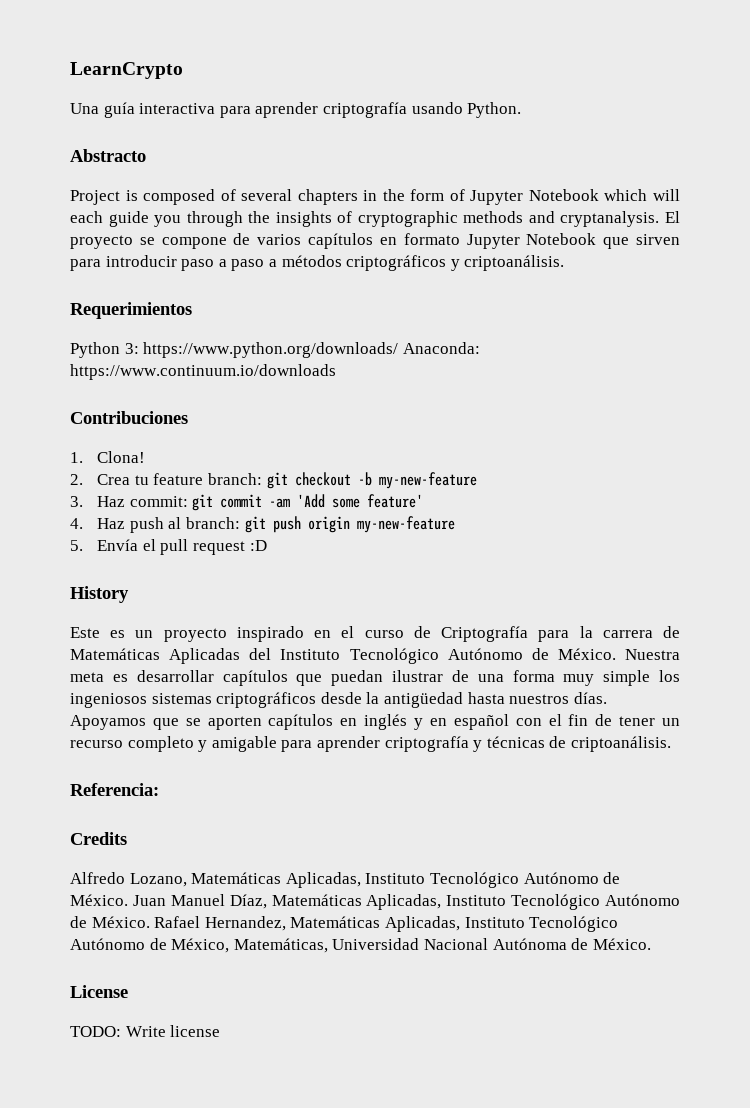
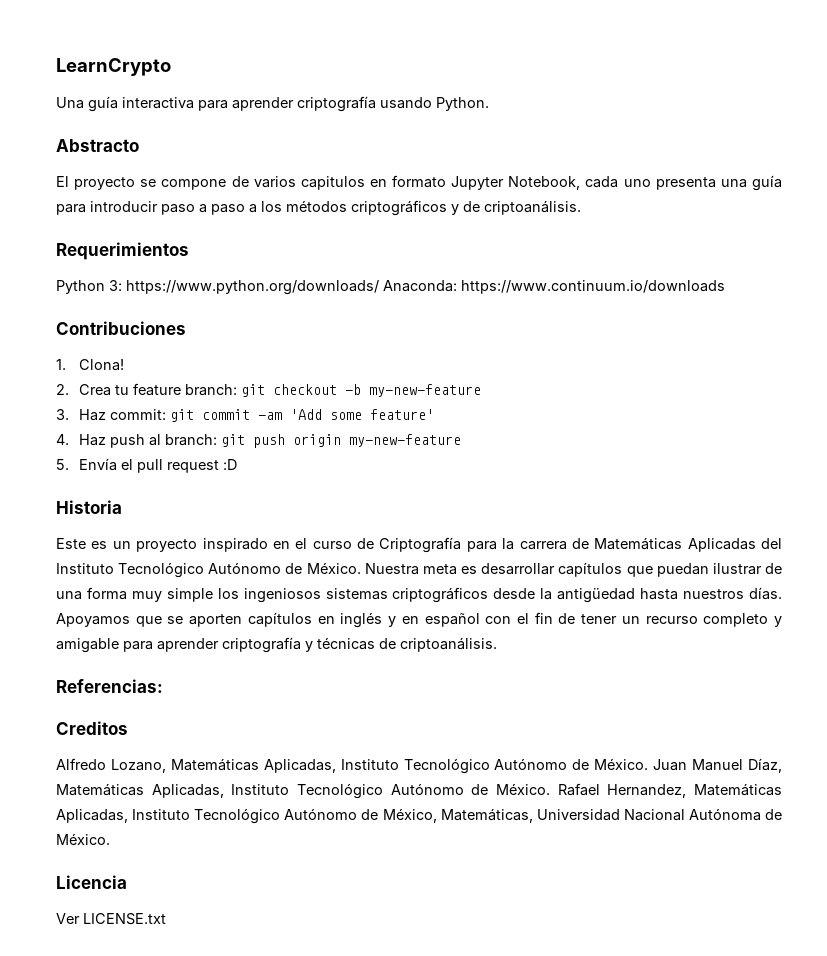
[70,189,680,205] [70,211,660,227] Project is composed of several chapters in the form of Jupyter Notebook which will each guide you through the insights of cryptographic methods and cryptanalysis. -> (139, 145) none
[308,233,374,249] capítulos -> [300,176,365,190] capitulos
[526,233,680,249] Notebook que sirven -> [508,175,782,191] Notebook, cada uno presenta una guía
(277, 263) none -> [261,201,282,212] los
(460, 265) none -> [463,201,480,212] de
[70,586,129,603] History -> [56,500,122,514] Historia
[70,783,159,796] [70,832,127,845] Referencia: // Credits -> [56,679,163,693] [56,721,128,735] Referencias: // Creditos
[70,985,128,998] [70,1025,221,1037] License // TODO: Write license -> [56,875,127,889] [56,913,166,925] Licencia // Ver LICENSE.txt

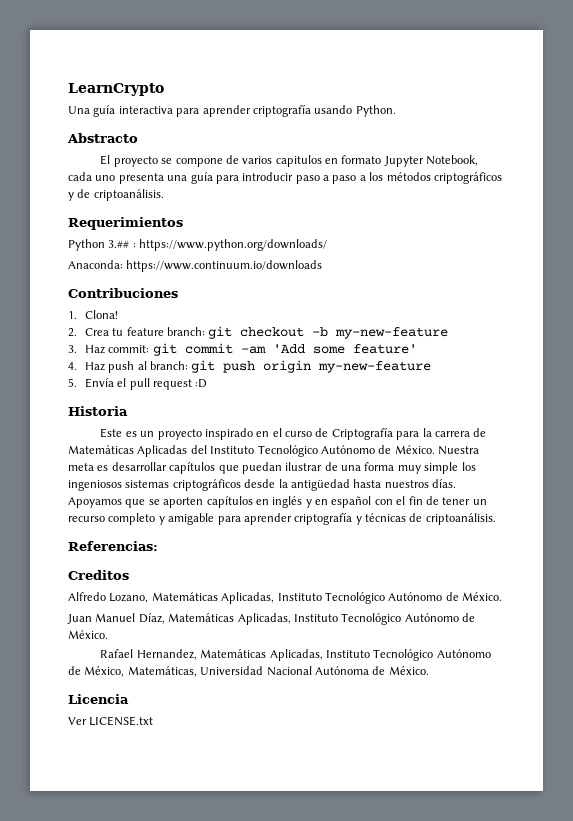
[109,280,122,291] 3: -> [108,240,136,248] 3.## :
(379, 287) none -> (328, 245) //
(649, 764) none -> (502, 596) //
(550, 789) none -> (108, 634) //

